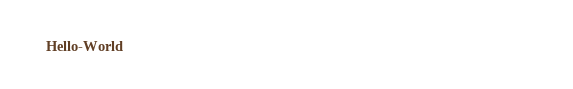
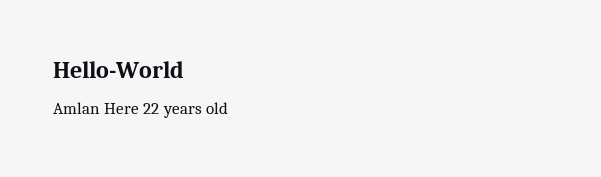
(123, 46) none -> [53,102,229,118] // Amlan Here 22 years old

